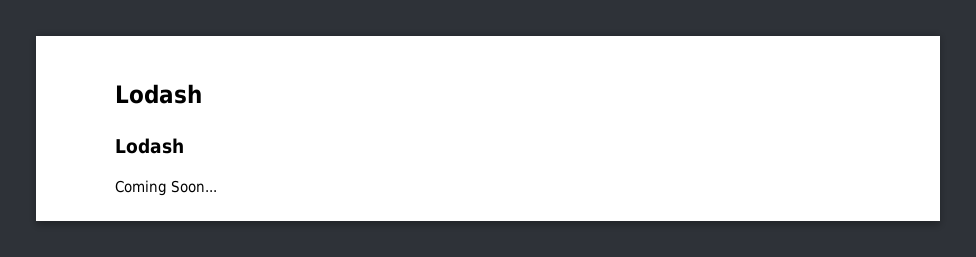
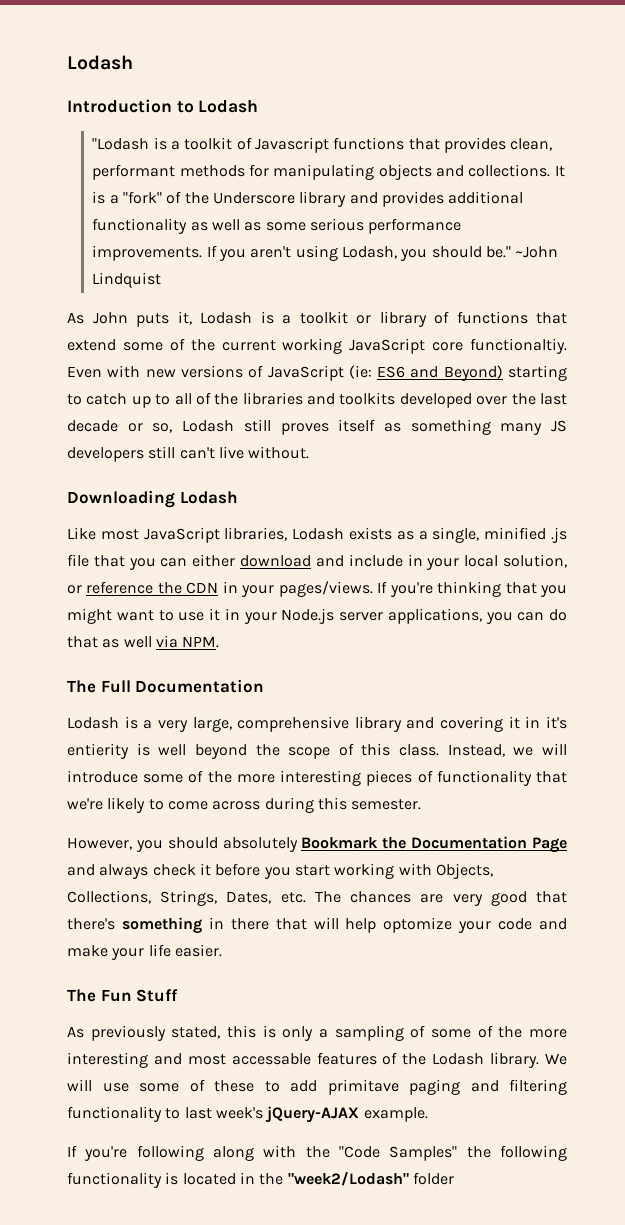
[115,84,202,104] [115,138,184,154] [115,180,218,196] Lodash // Lodash // Coming Soon... -> [67,55,133,70] [67,99,259,113] [92,137,553,153] [92,164,565,180] [92,191,524,207] [92,218,462,234] [92,245,559,261] [92,272,162,288] [67,311,567,327] [67,338,567,354] [67,365,567,381] [67,392,568,408] [67,419,567,435] [67,446,310,462] [67,490,238,508] [67,527,568,543] [67,554,567,570] [67,581,567,597] [67,608,567,624] [67,635,220,648] [67,679,265,693] [67,716,567,732] [67,743,567,759] [67,770,567,786] [67,797,422,813] [67,836,567,853] [67,863,493,879] [67,890,567,906] [67,917,567,934] [67,944,222,960] [67,989,179,1002] [67,1025,568,1041] [67,1052,568,1068] [67,1079,567,1095] [67,1106,428,1123] [67,1145,567,1161] [67,1172,454,1188] Lodash // Introduction to Lodash // "Lodash is a toolkit of Javascript functions that provides clean, performant methods for manipulating objects and collections. It is a "fork" of the Underscore library and provides additional functionality as well as some serious performance improvements. If you aren't using Lodash, you should be." ~John Lindquist // As John puts it, Lodash is a toolkit or library of functions that extend some of the current working JavaScript core functionaltiy. Even with new versions of JavaScript (ie: ES6 and Beyond) starting to catch up to all of the libraries and toolkits developed over the last decade or so, Lodash still proves itself as something many JS developers still can't live without. // Downloading Lodash // Like most JavaScript libraries, Lodash exists as a single, minified .js file that you can either download and include in your local solution, or reference the CDN in your pages/views. If you're thinking that you might want to use it in your Node.js server applications, you can do that as well via NPM. // The Full Documentation // Lodash is a very large, comprehensive library and covering it in it's entierity is well beyond the scope of this class. Instead, we will introduce some of the more interesting pieces of functionality that we're likely to come across during this semester. // However, you should absolutely Bookmark the Documentation Page and always check it before you start working with Objects, Collections, Strings, Dates, etc. The chances are very good that there's something in there that will help optomize your code and make your life easier. // The Fun Stuff // As previously stated, this is only a sampling of some of the more interesting and most accessable features of the Lodash library. We will use some of these to add primitave paging and filtering functionality to last week's jQuery-AJAX example. // If you're following along with the "Code Samples" the following functionality is located in the "week2/Lodash" folder

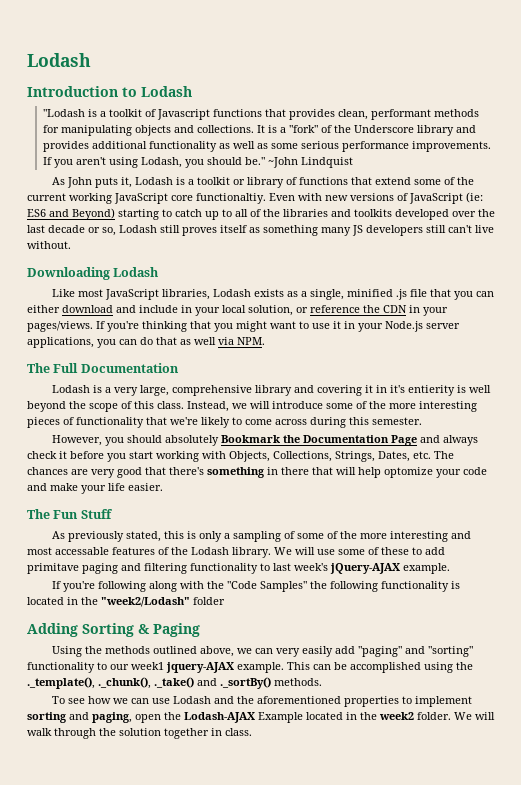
(454, 1178) none -> [27,623,200,637] [52,646,474,657] [27,662,473,673] [27,677,322,689] [52,696,473,707] [27,712,495,723] [27,728,252,739] // Adding Sorting & Paging // Using the methods outlined above, we can very easily add "paging" and "sorting" functionality to our week1 jquery-AJAX example. This can be accomplished using the ._template(), ._chunk(), ._take() and ._sortBy() methods. // To see how we can use Lodash and the aforementioned properties to implement sorting and paging, open the Lodash-AJAX Example located in the week2 folder. We will walk through the solution together in class.

